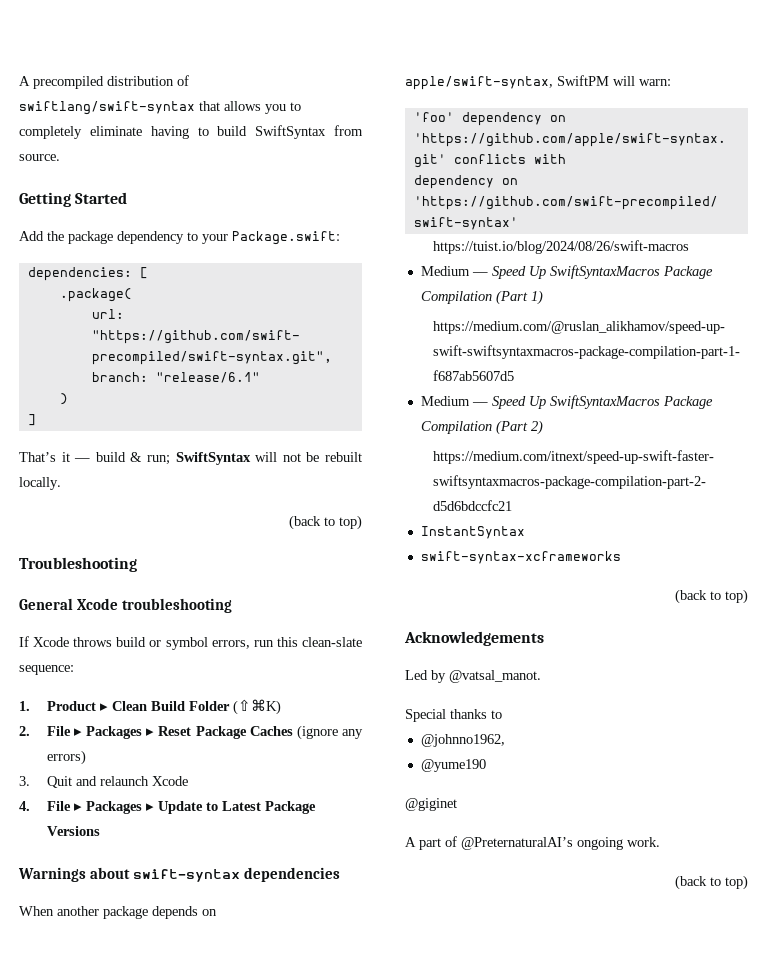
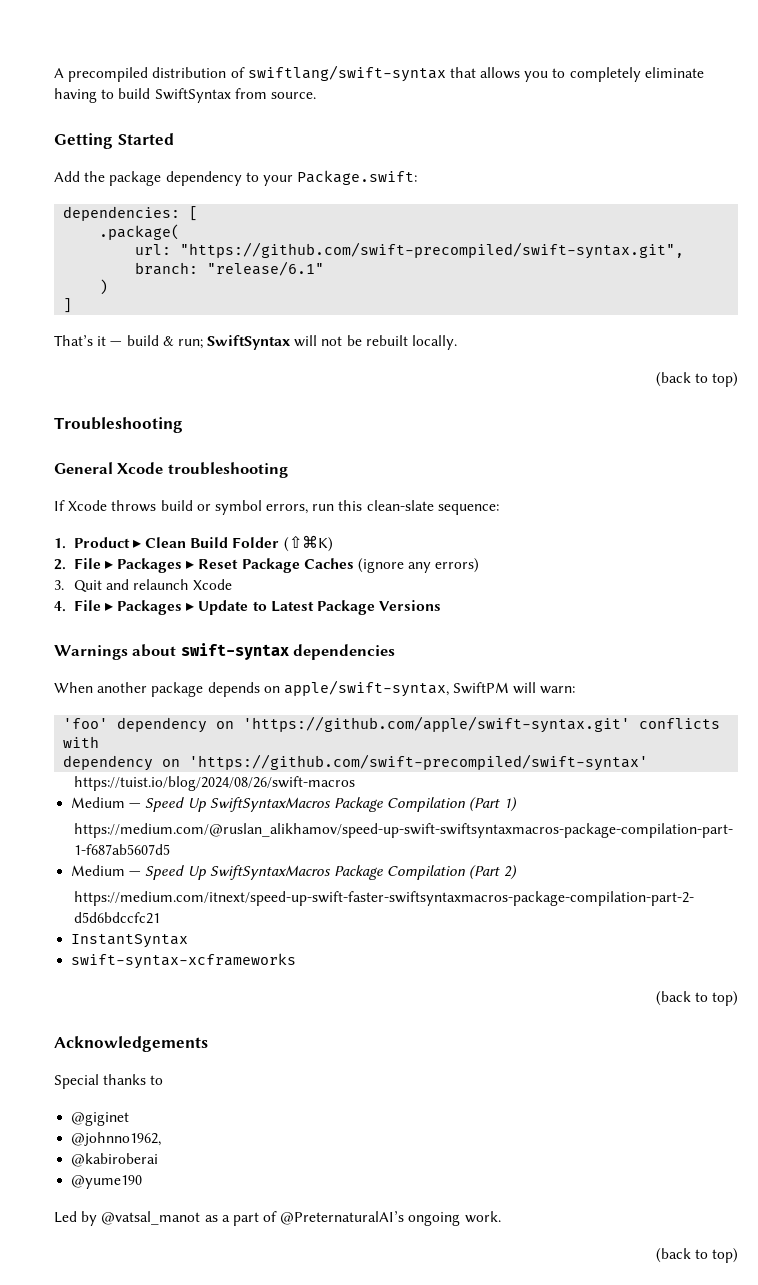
[405,670,541,683] // Led by @vatsal_manot. -> (208, 1044) none
(502, 714) none -> [71,1112,130,1126] // @giginet
(505, 740) none -> [71,1153,159,1167] // @kabiroberai
[405,798,457,811] [405,837,416,847] @giginet // A -> [54,1211,230,1226] Led by @vatsal_manot as a

